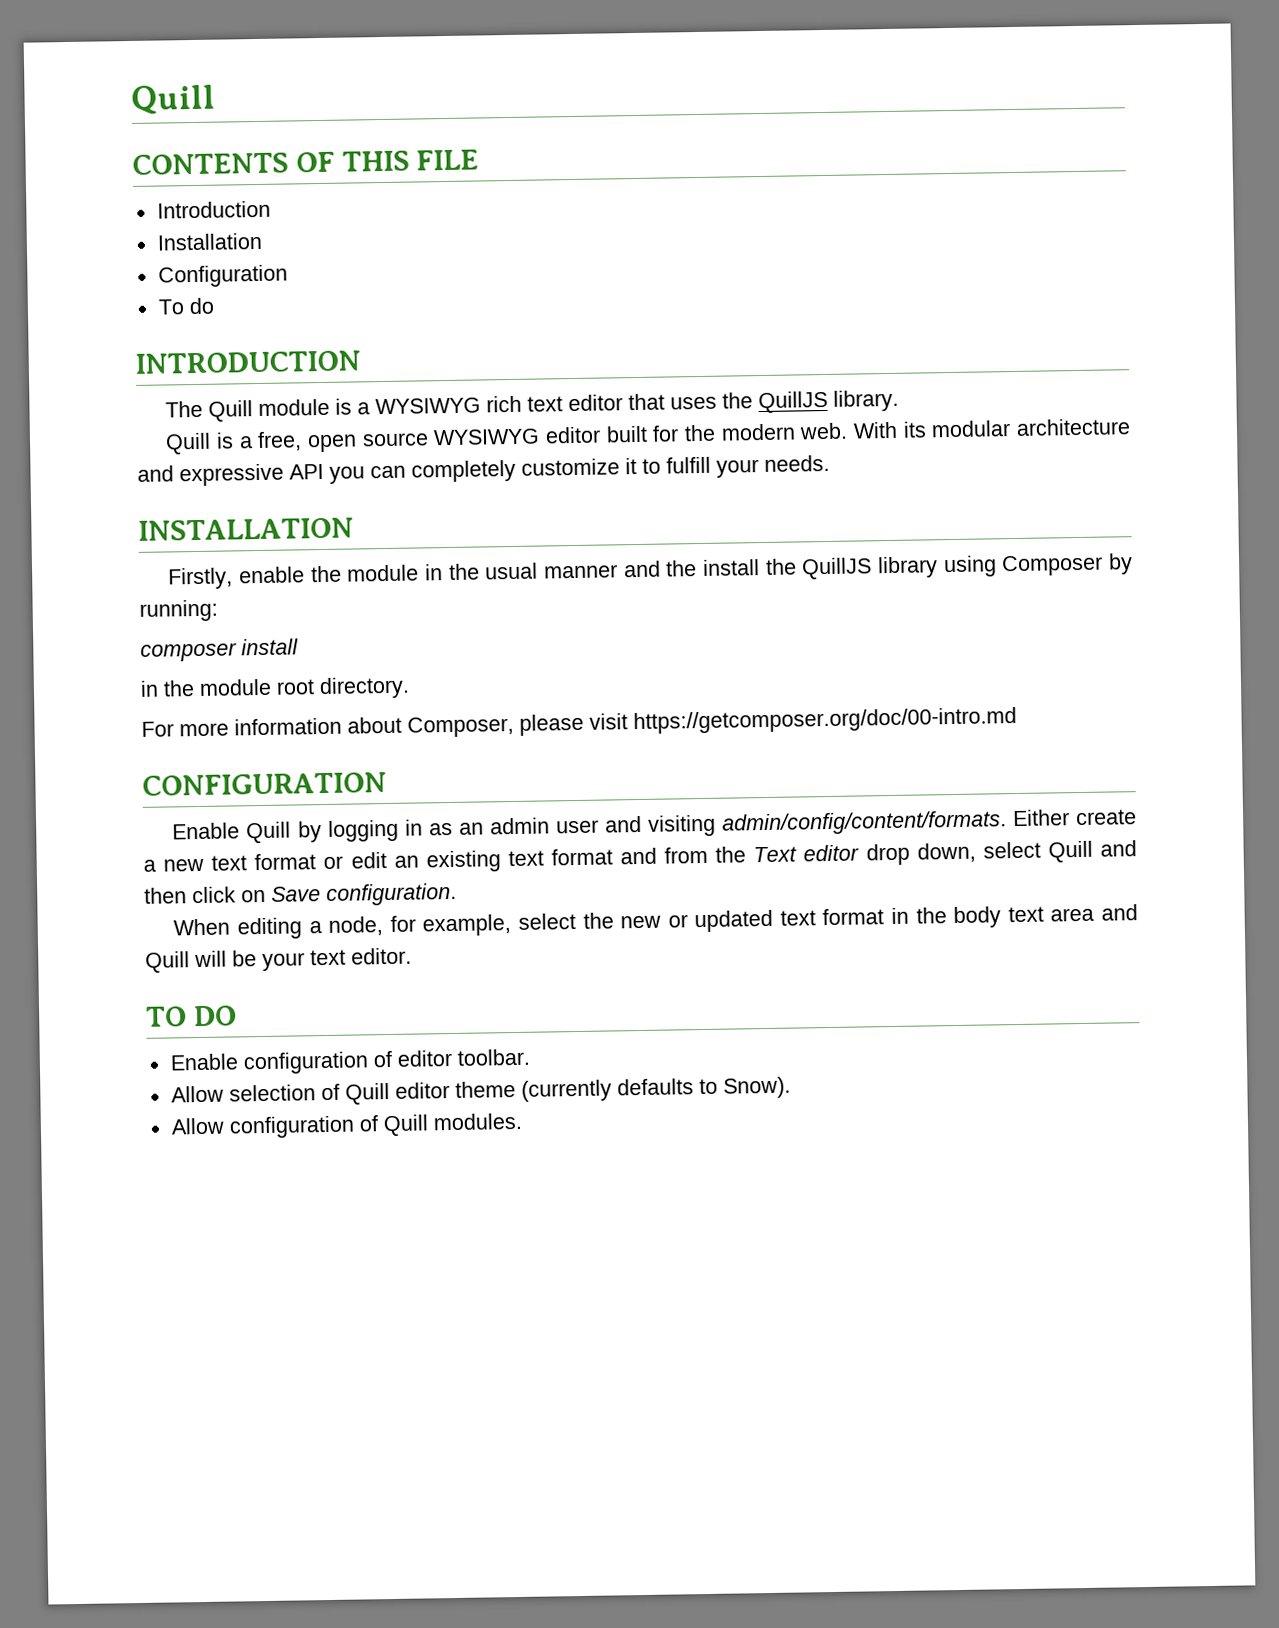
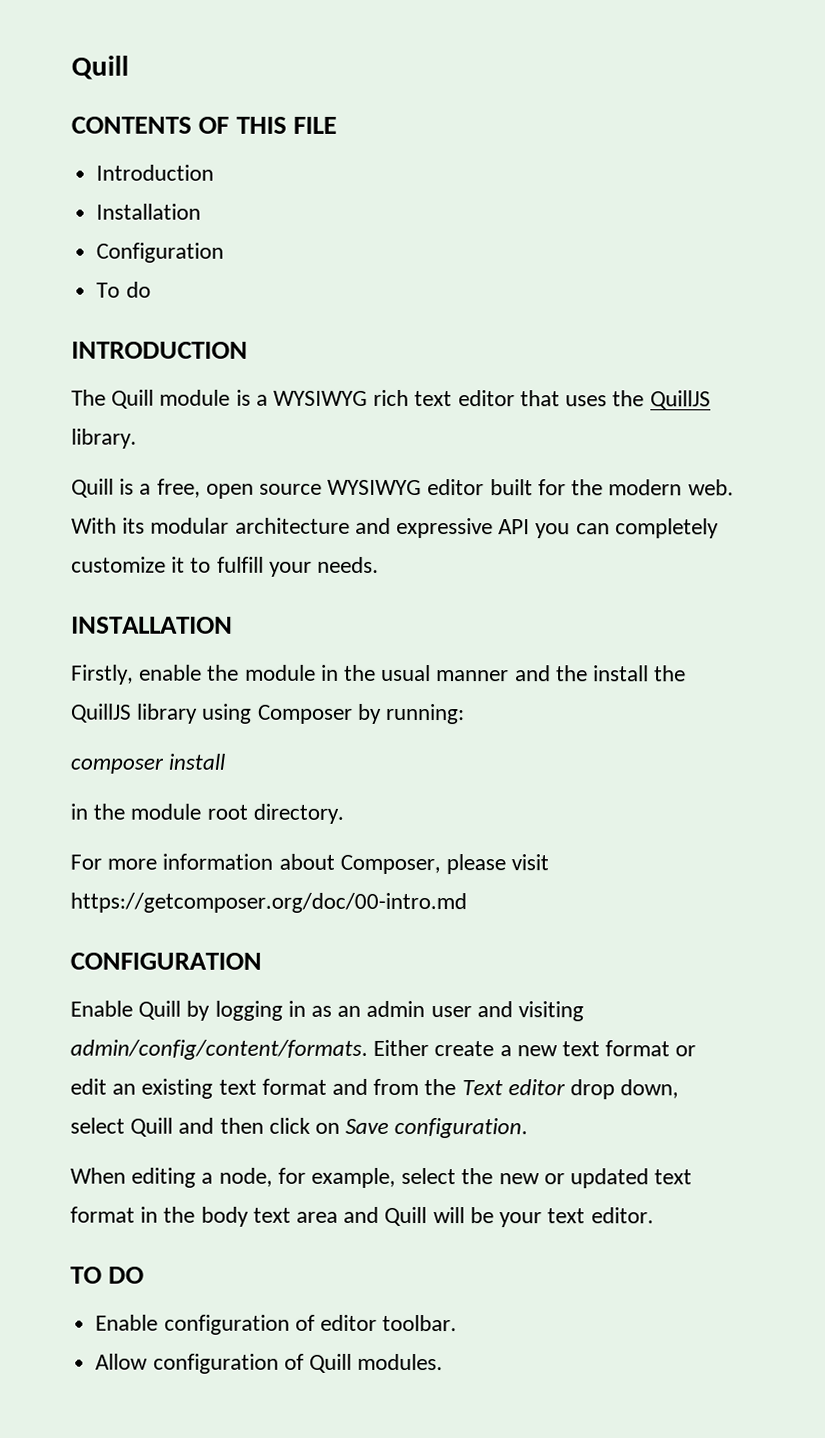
[170,1076,791,1105] // Allow selection of Quill editor theme (currently defaults to Snow). -> (458, 1323) none

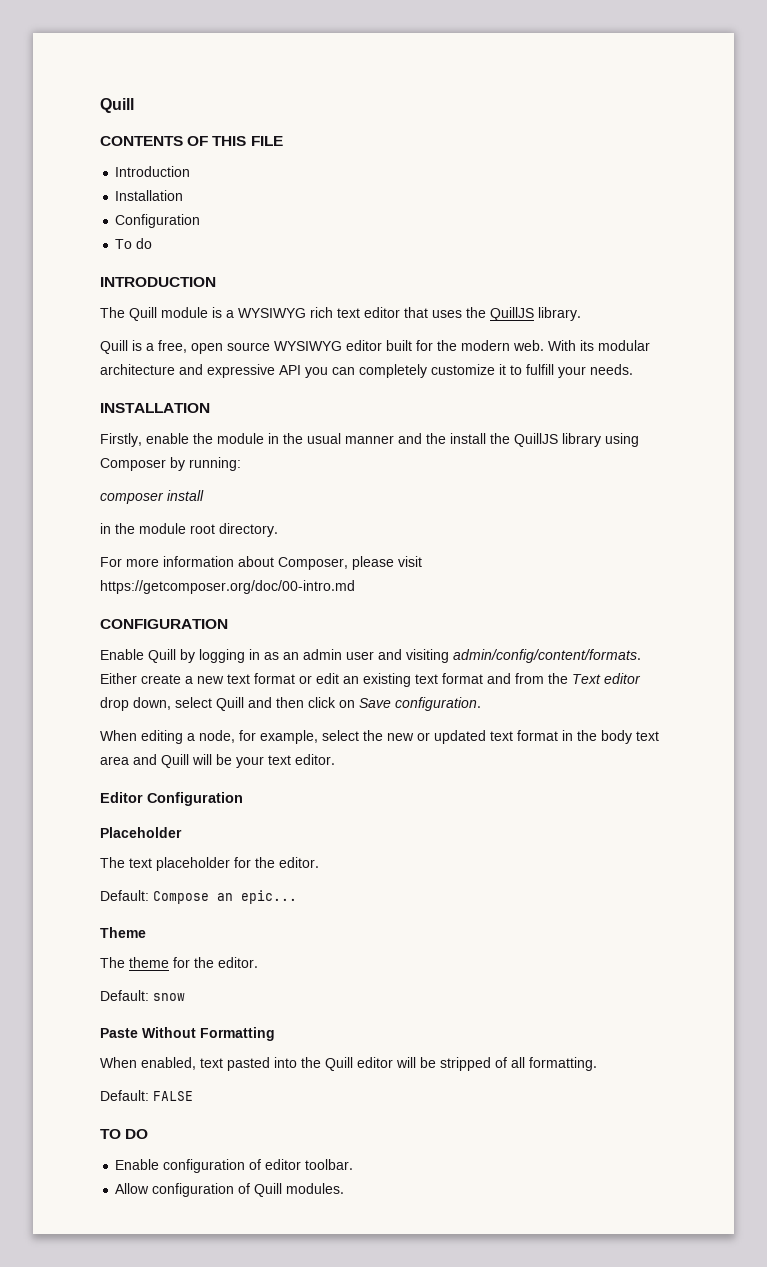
(654, 1215) none -> [100,792,243,806] [100,827,182,838] [100,857,319,871] [100,890,297,904] [100,927,146,938] [100,957,258,968] [100,990,185,1001] [100,1027,275,1041] [100,1057,597,1071] [100,1090,193,1101] // Editor Configuration // Placeholder // The text placeholder for the editor. // Default: Compose an epic... // Theme // The theme for the editor. // Default: snow // Paste Without Formatting // When enabled, text pasted into the Quill editor will be stripped of all formatting. // Default: FALSE

